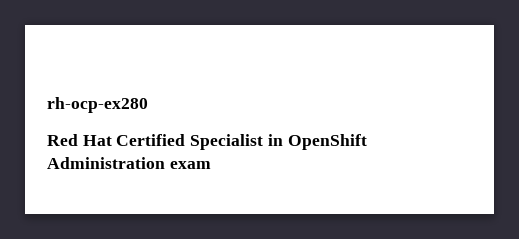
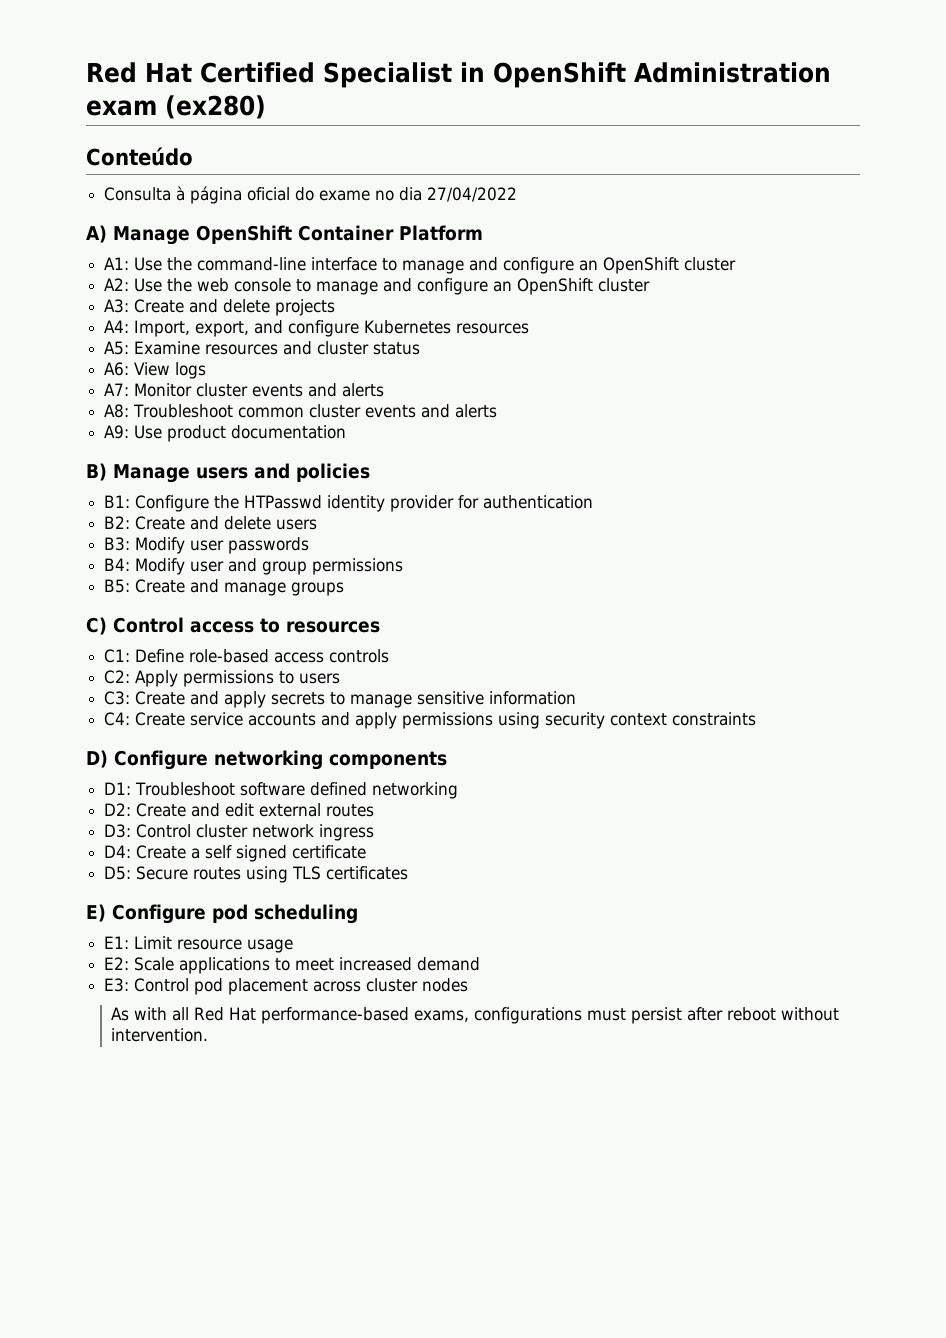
[47,97,148,113] rh-ocp-ex280 // -> (86, 72) none
(211, 165) none -> [165,95,266,119] [86,147,193,166] [104,186,518,204] [86,225,483,245] [104,257,737,274] [104,278,651,295] [104,299,336,316] [104,320,530,337] [104,341,421,355] [104,362,207,379] [104,383,385,397] [104,404,498,418] [104,425,347,442] [86,463,370,483] [104,495,594,512] [104,516,318,530] [104,537,310,554] [104,558,404,575] [104,579,345,596] [86,617,380,635] [104,649,390,663] [104,670,341,687] [104,691,577,708] [104,712,757,729] [86,750,447,770] [104,782,459,799] [104,803,375,817] [104,824,375,841] [104,845,367,862] [104,866,409,883] [86,904,358,924] [104,936,294,953] [104,957,481,974] [104,978,469,995] [111,1007,840,1024] [111,1028,209,1042] (ex280) // Conteúdo // Consulta à página oficial do exame no dia 27/04/2022 // A) Manage OpenShift Container Platform // A1: Use the command-line interface to manage and configure an OpenShift cluster // A2: Use the web console to manage and configure an OpenShift cluster // A3: Create and delete projects // A4: Import, export, and configure Kubernetes resources // A5: Examine resources and cluster status // A6: View logs // A7: Monitor cluster events and alerts // A8: Troubleshoot common cluster events and alerts // A9: Use product documentation // B) Manage users and policies // B1: Configure the HTPasswd identity provider for authentication // B2: Create and delete users // B3: Modify user passwords // B4: Modify user and group permissions // B5: Create and manage groups // C) Control access to resources // C1: Define role-based access controls // C2: Apply permissions to users // C3: Create and apply secrets to manage sensitive information // C4: Create service accounts and apply permissions using security context constraints // D) Configure networking components // D1: Troubleshoot software defined networking // D2: Create and edit external routes // D3: Control cluster network ingress // D4: Create a self signed certificate // D5: Secure routes using TLS certificates // E) Configure pod scheduling // E1: Limit resource usage // E2: Scale applications to meet increased demand // E3: Control pod placement across cluster nodes // As with all Red Hat performance-based exams, configurations must persist after reboot without intervention.

